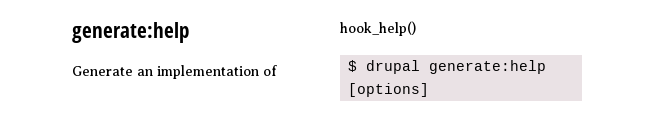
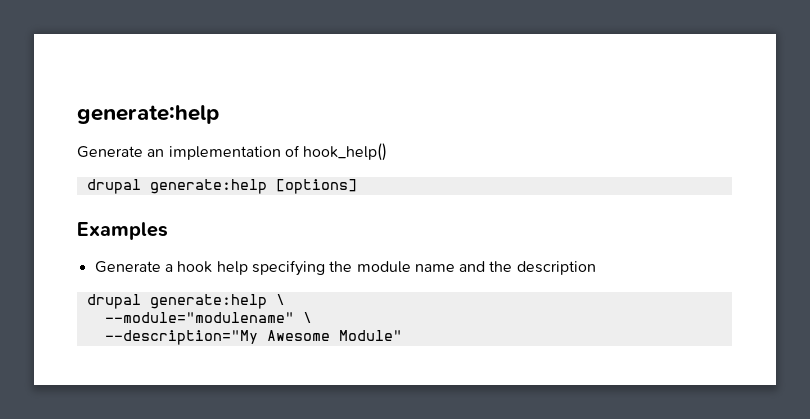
[348,60,358,72] $ -> (388, 152) none
(430, 90) none -> [77,222,168,240] [94,260,596,276] [86,294,285,309] [104,312,312,323] [104,330,402,345] // Examples // Generate a hook help specifying the module name and the description // drupal generate:help \ // --module="modulename" \ // --description="My Awesome Module"

